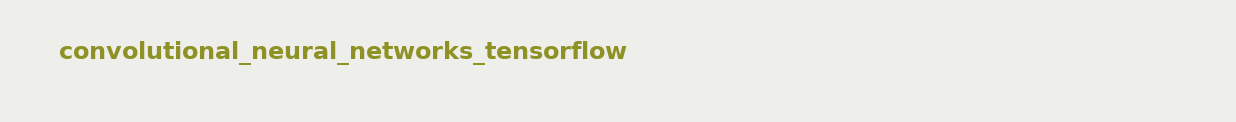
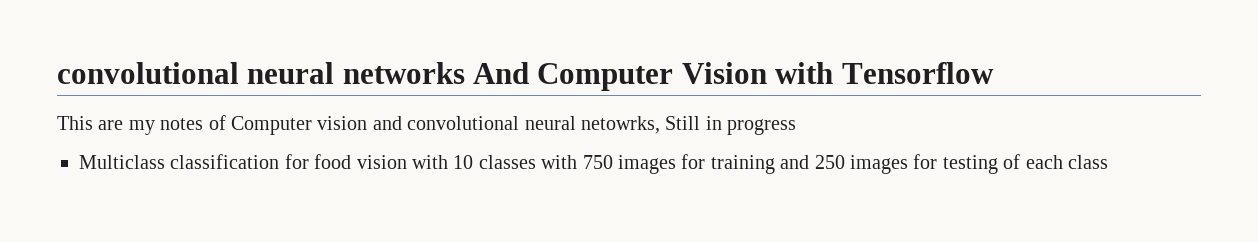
[59,41,627,65] convolutional_neural_networks_tensorflow -> [57,62,994,91] [57,115,797,135] [79,154,1108,174] convolutional neural networks And Computer Vision with Tensorflow // This are my notes of Computer vision and convolutional neural netowrks, Still in progress // Multiclass classification for food vision with 10 classes with 750 images for training and 250 images for testing of each class

